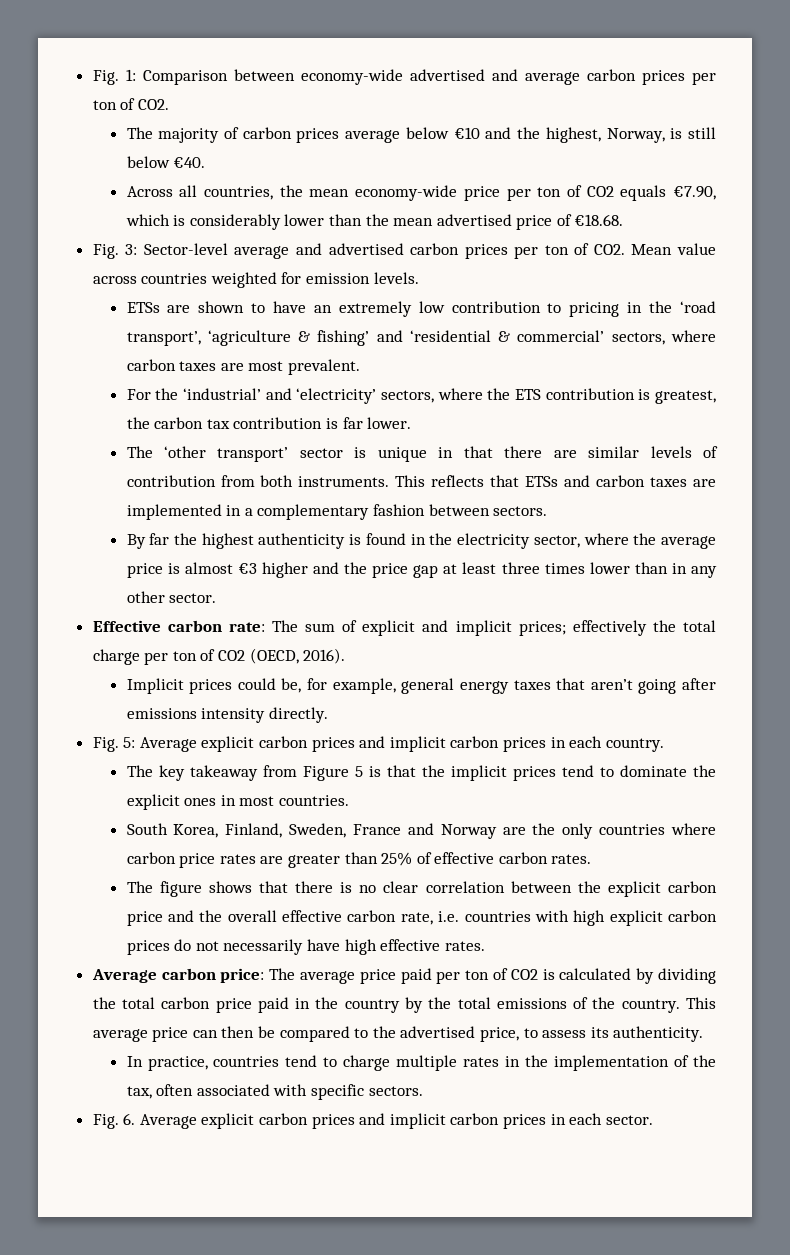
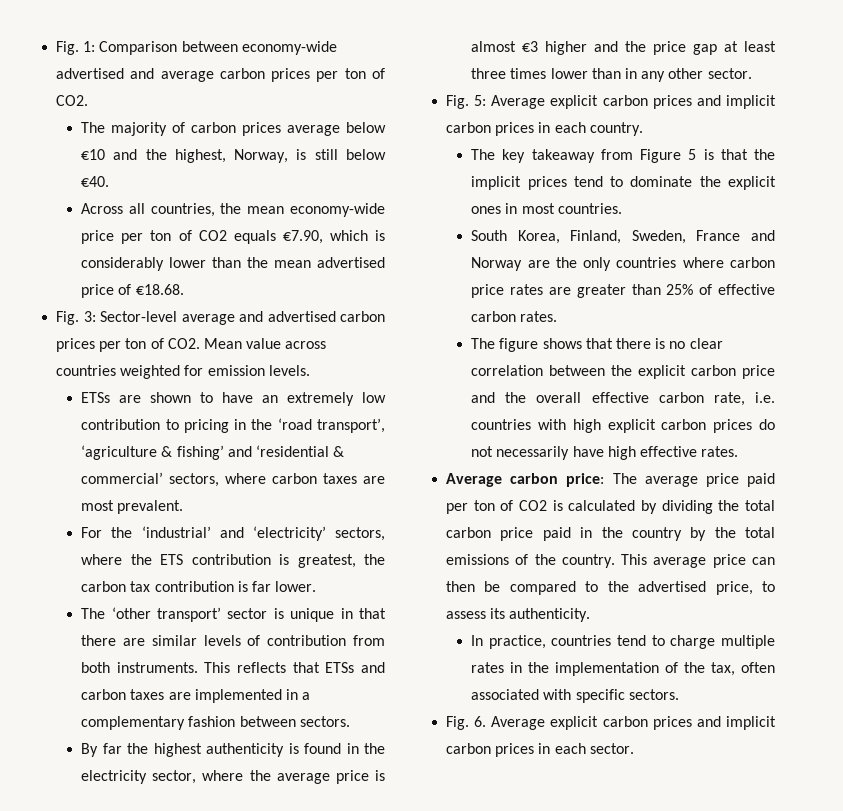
[92,620,717,636] [92,648,346,665] [126,678,716,694] [126,707,328,723] // Effective carbon rate: The sum of explicit and implicit prices; effectively the total charge per ton of CO2 (OECD, 2016). // Implicit prices could be, for example, general energy taxes that aren’t going after emissions intensity directly. -> (752, 73) none

